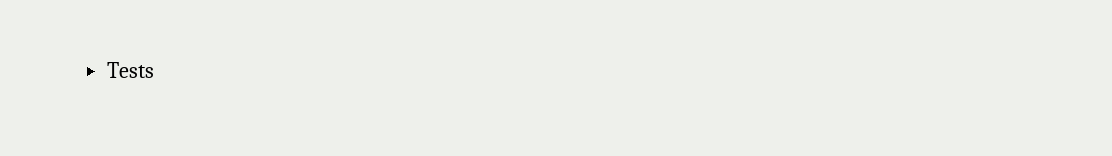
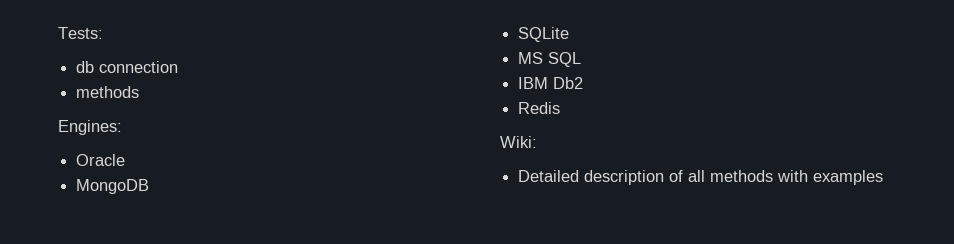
[107,62,155,78] Tests -> [58,27,103,39] [76,61,179,73] [76,86,140,98] [58,120,122,135] [76,154,126,166] [76,179,150,194] [518,27,570,42] [518,52,582,67] [518,77,584,89] [518,102,561,114] [500,136,537,148] [518,170,884,185] Tests: // db connection // methods // Engines: // Oracle // MongoDB // SQLite // MS SQL // IBM Db2 // Redis // Wiki: // Detailed description of all methods with examples

